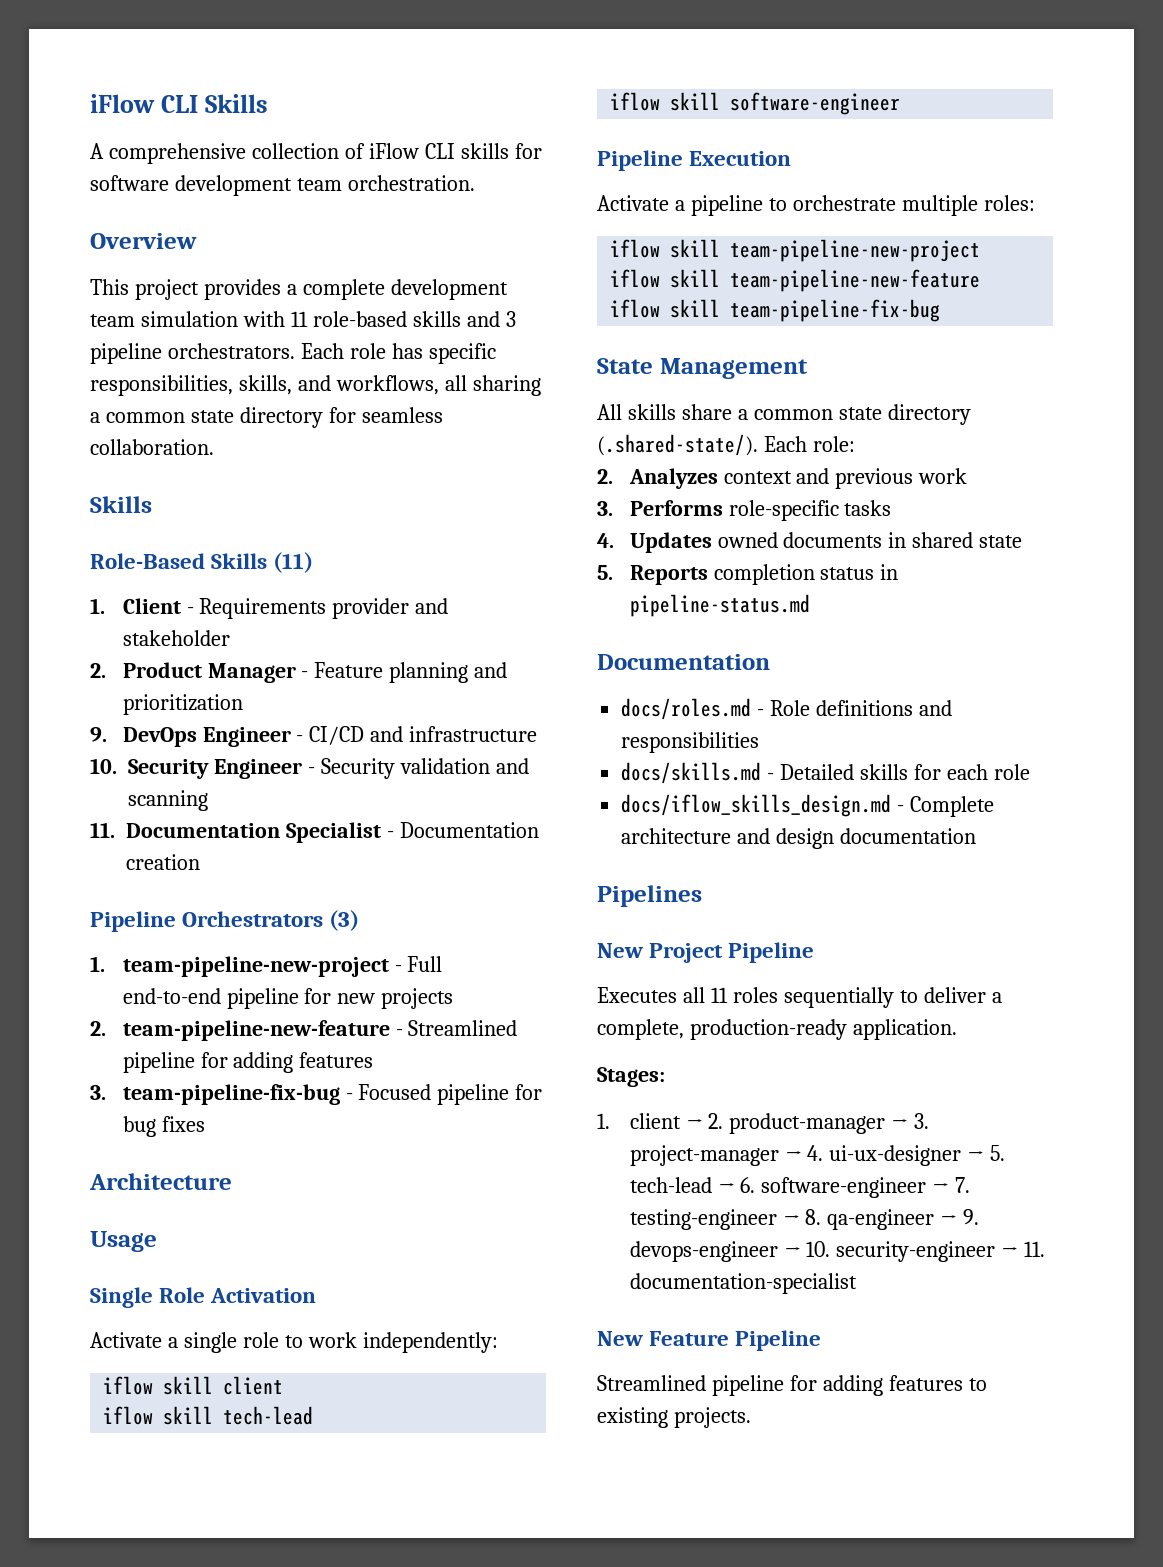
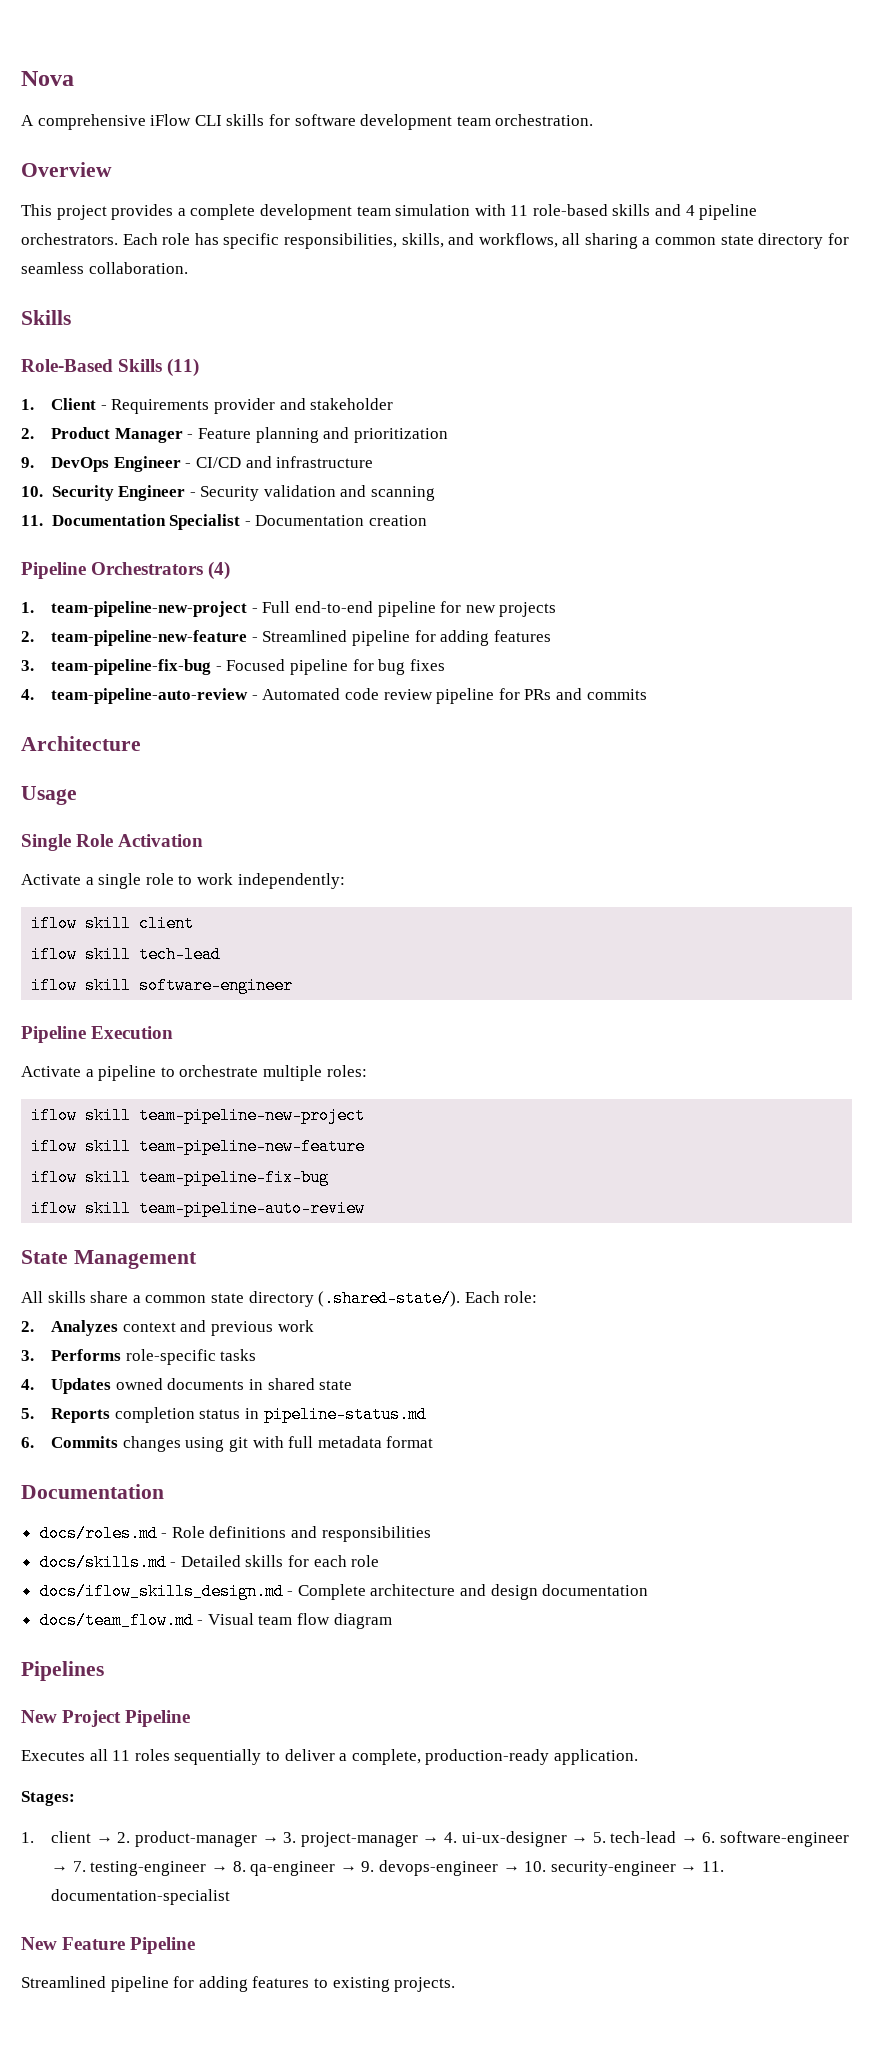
[90,94,268,113] iFlow CLI Skills -> [21,71,74,86] Nova
[251,143,365,159] collection of -> (146, 122) none
[505,311,516,327] 3 -> [685,205,695,216] 4
[329,910,360,931] (3) -> [208,561,231,580] (4)
(205, 1124) none -> [21,688,647,704] // 4. team-pipeline-auto-review - Automated code review pipeline for PRs and commits
(941, 310) none -> [31,1200,366,1217] // iflow skill team-pipeline-auto-review
(810, 605) none -> [21,1436,434,1452] // 6. Commits changes using git with full metadata format
(977, 836) none -> [39,1612,392,1629] // docs/team_flow.md - Visual team flow diagram

